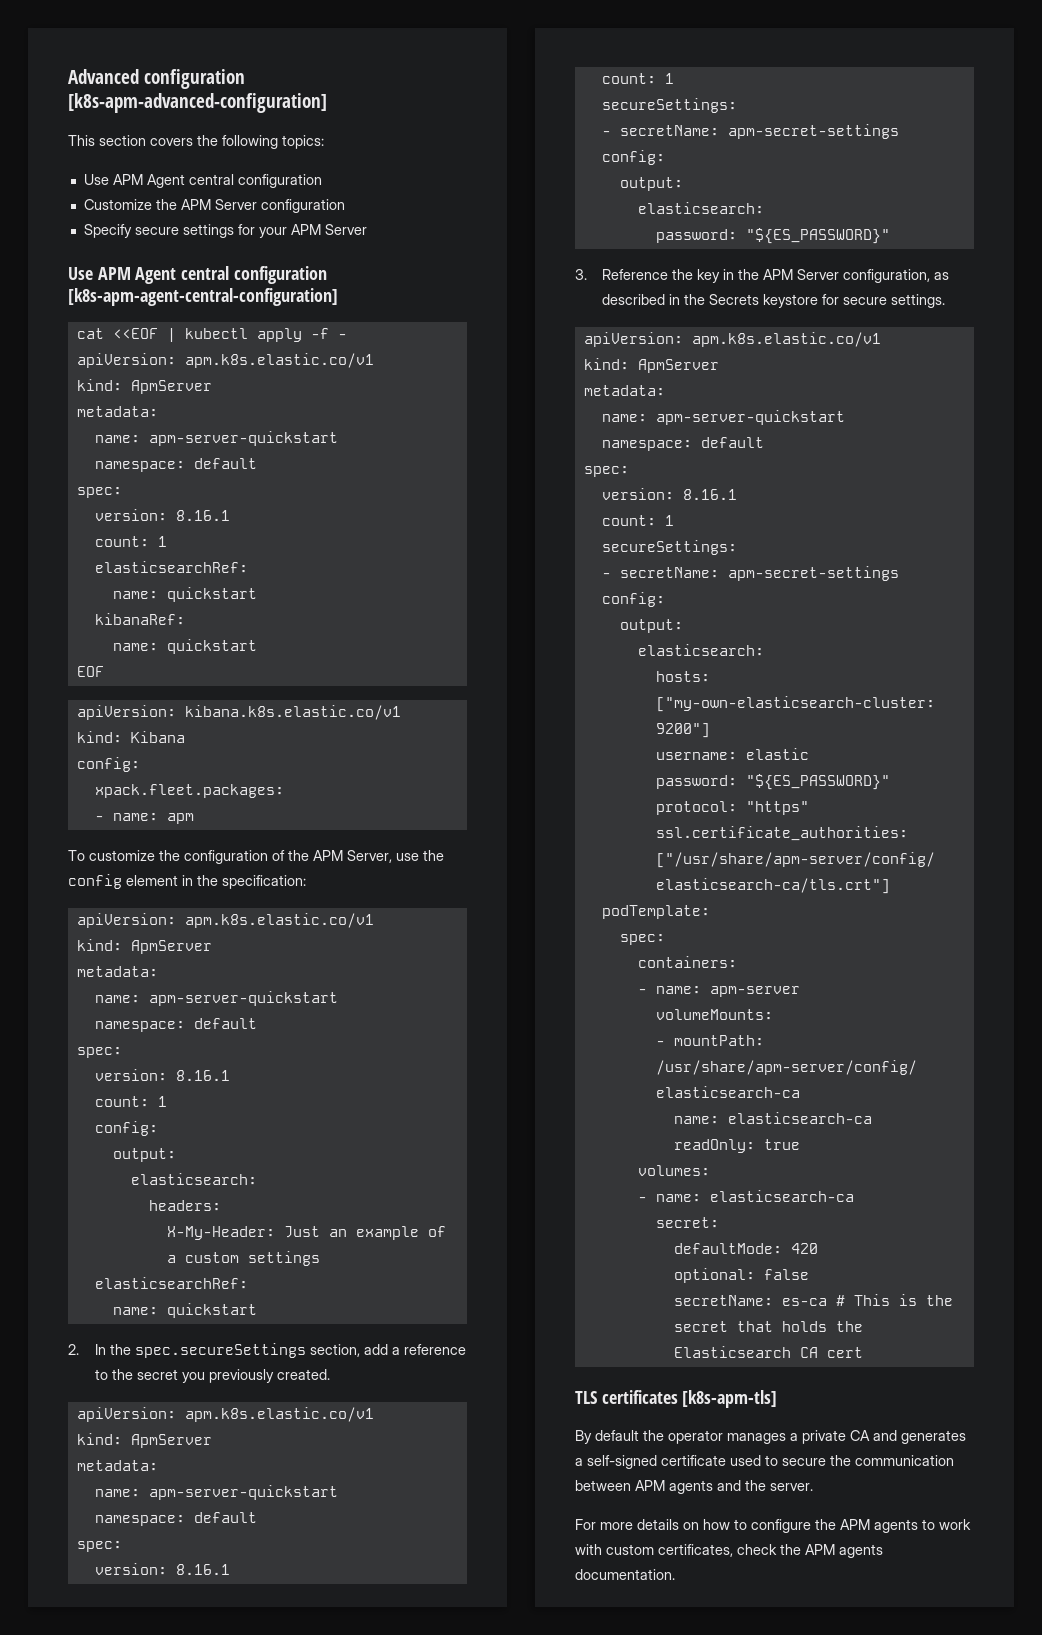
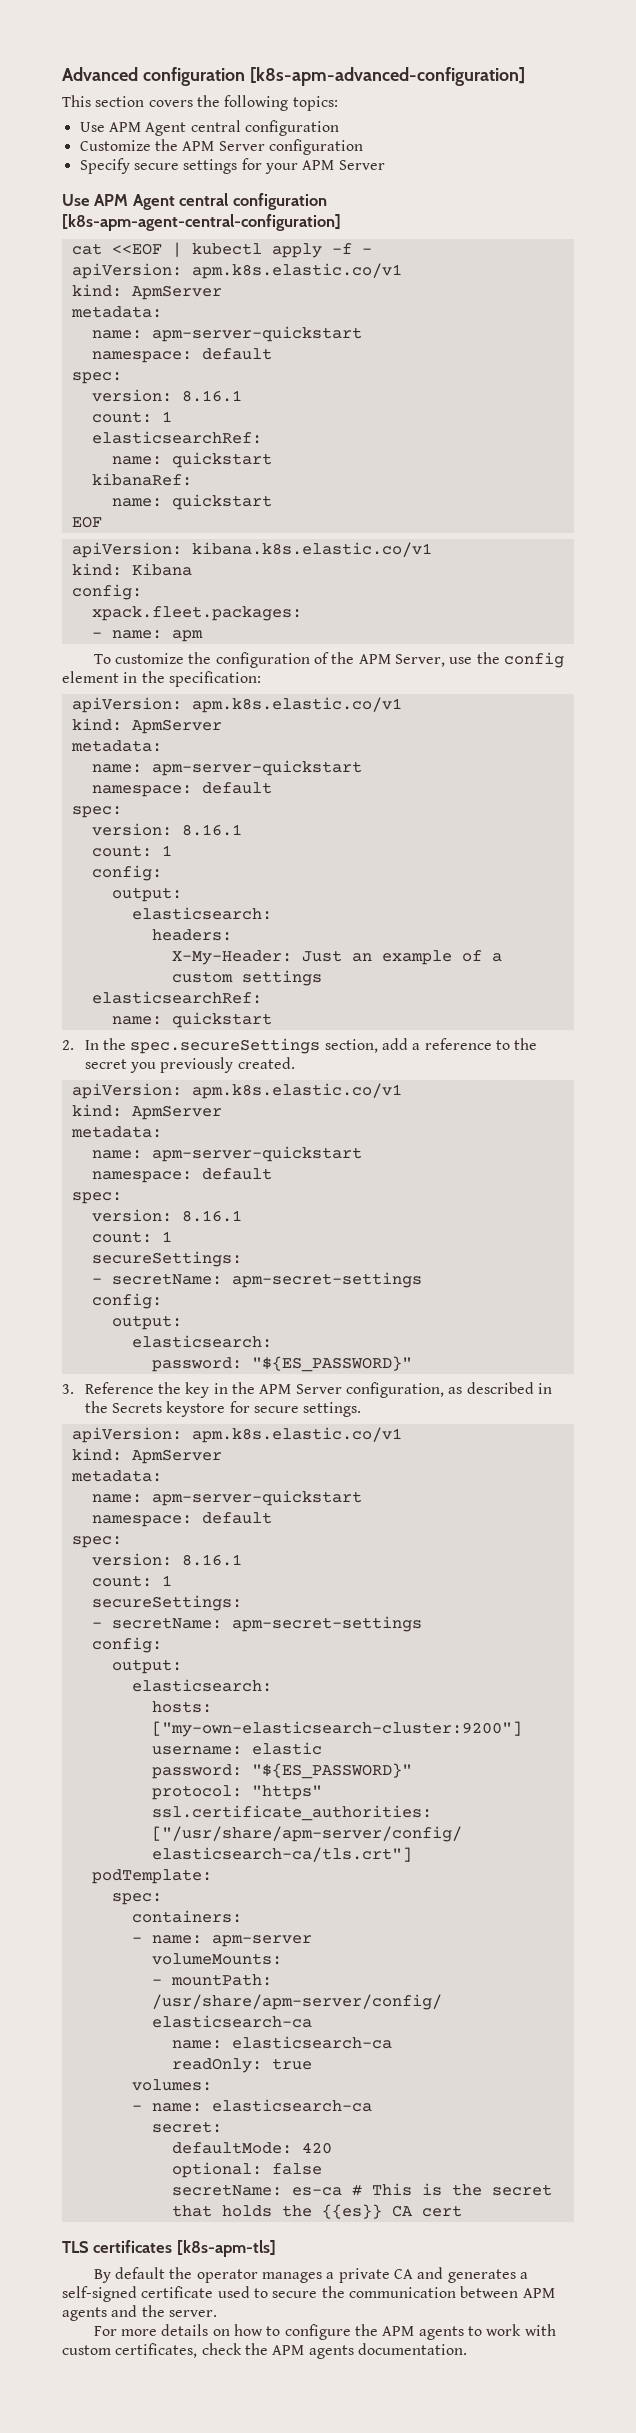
[673,1346,791,1358] Elasticsearch -> [321,2204,382,2219] {{es}}

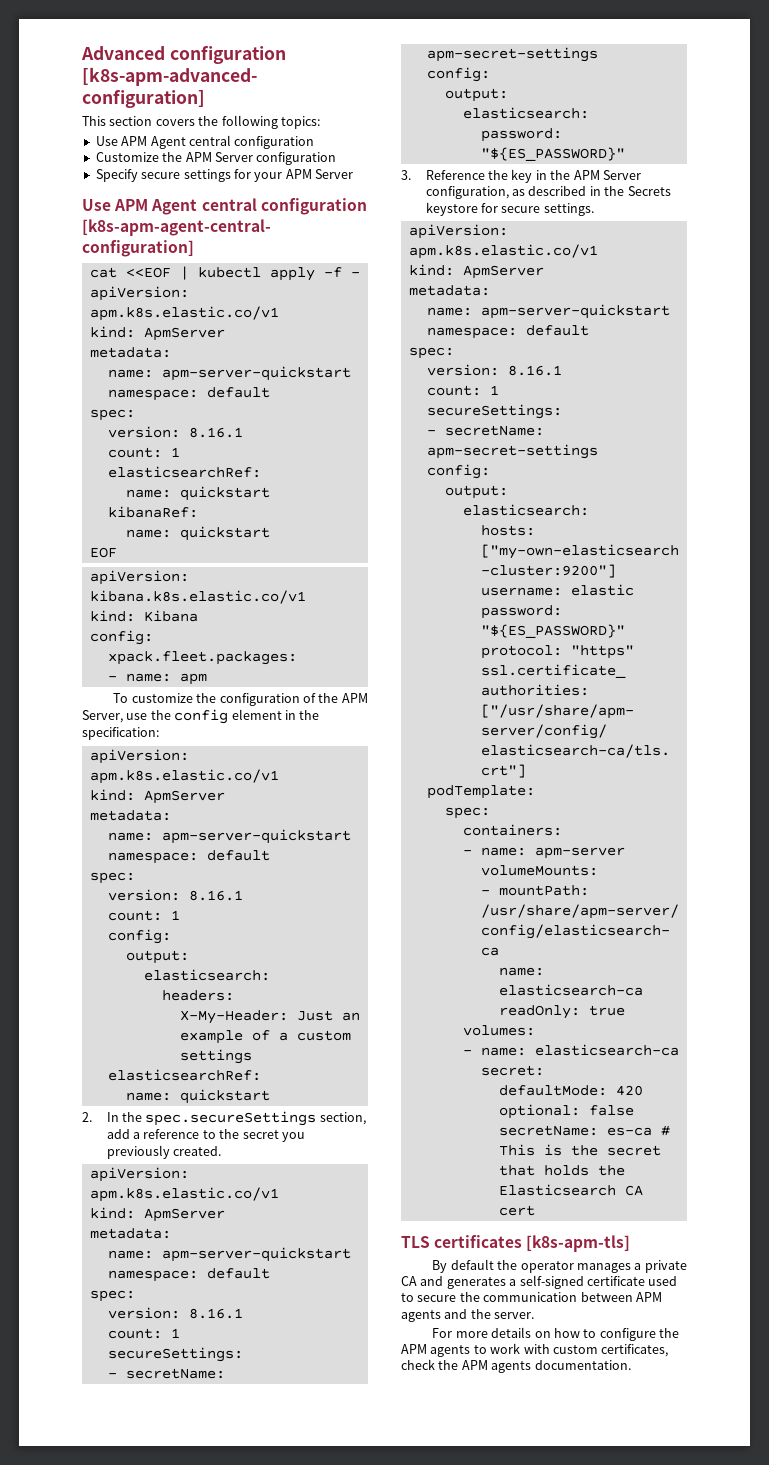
[321,2204,382,2219] {{es}} -> [498,1184,616,1196] Elasticsearch

